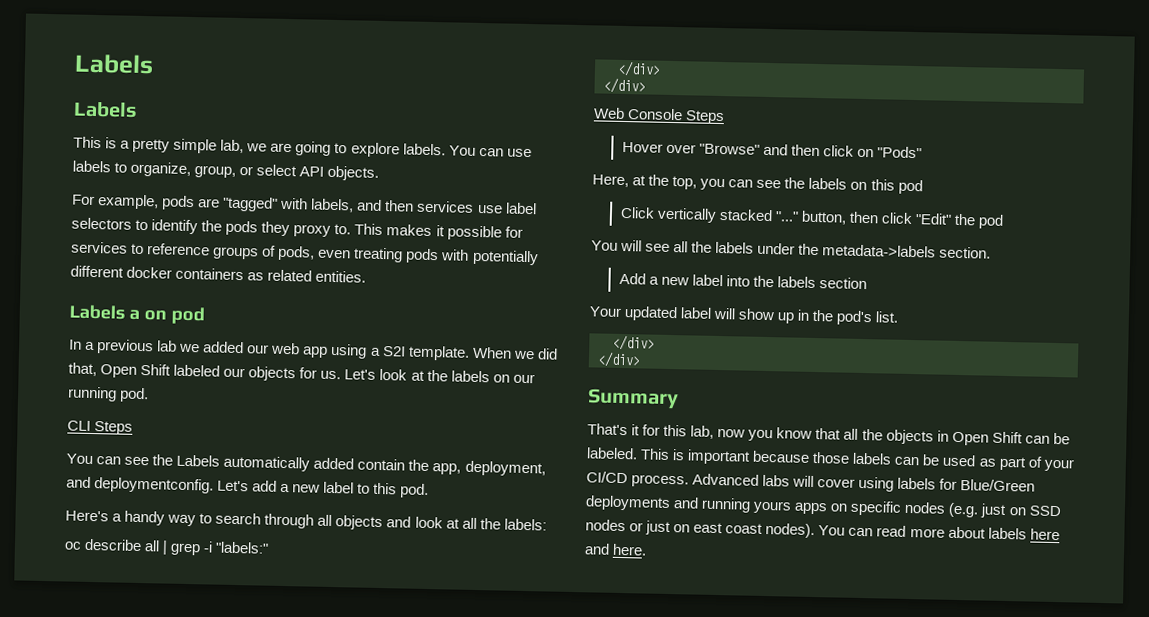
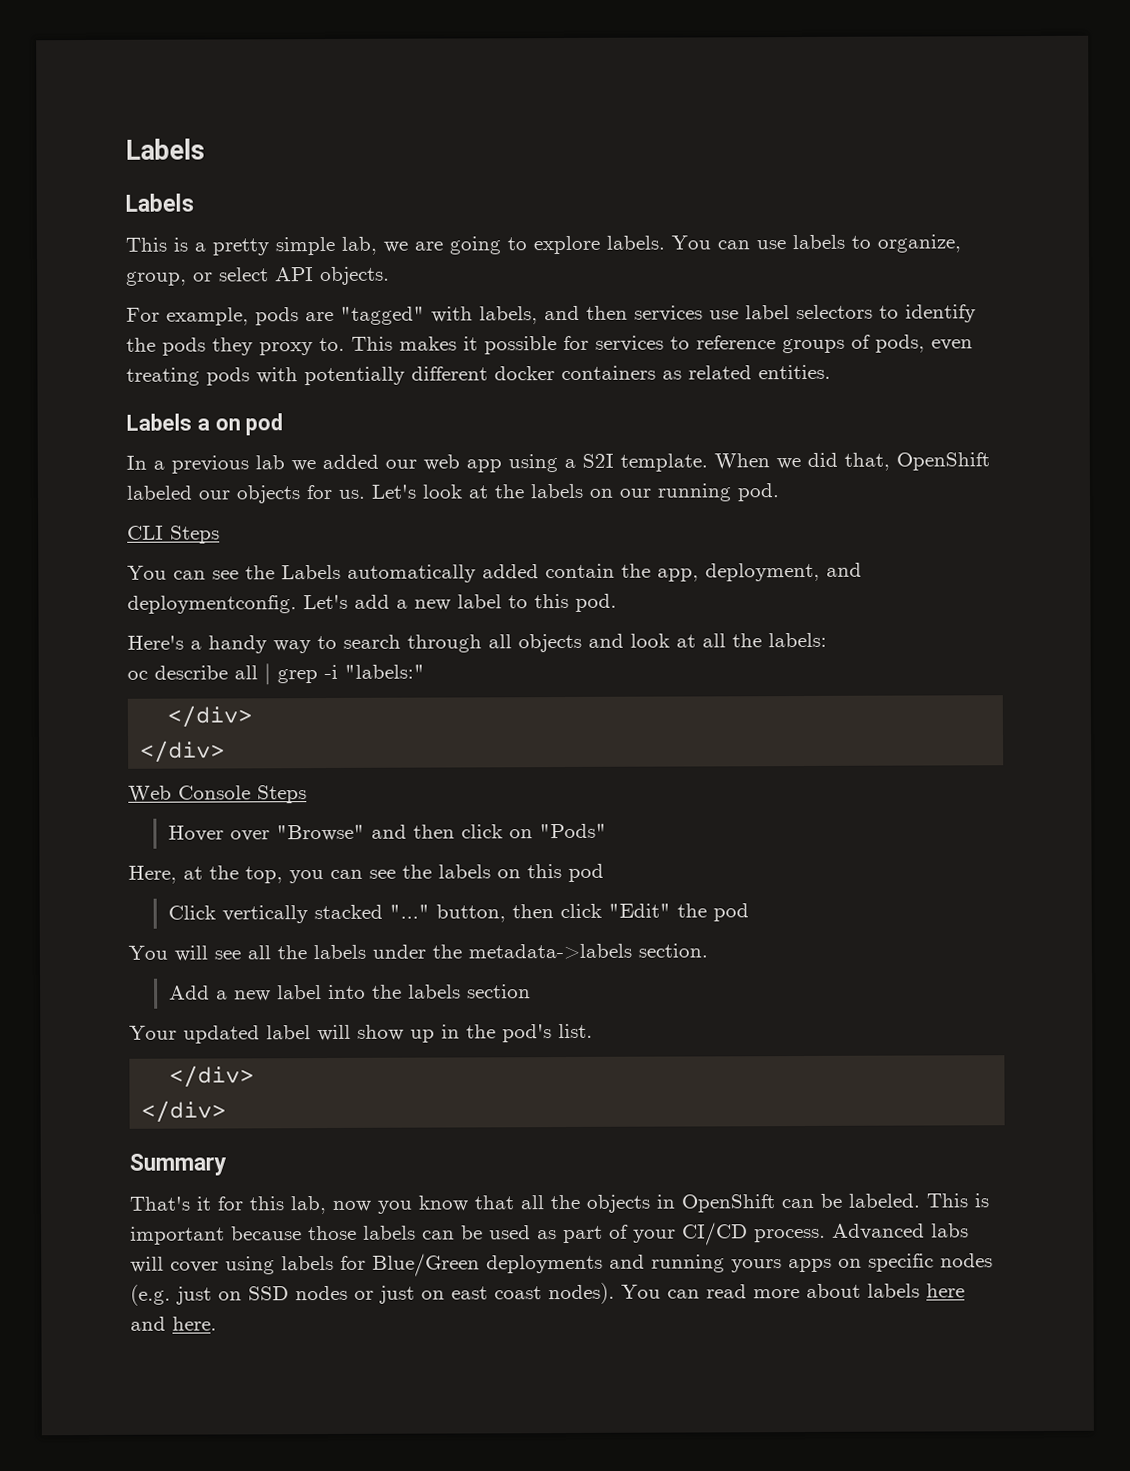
[100,364,172,378] Open Shift -> [896,452,990,471] OpenShift
[951,431,1023,446] Open Shift -> [681,1194,775,1213] OpenShift

